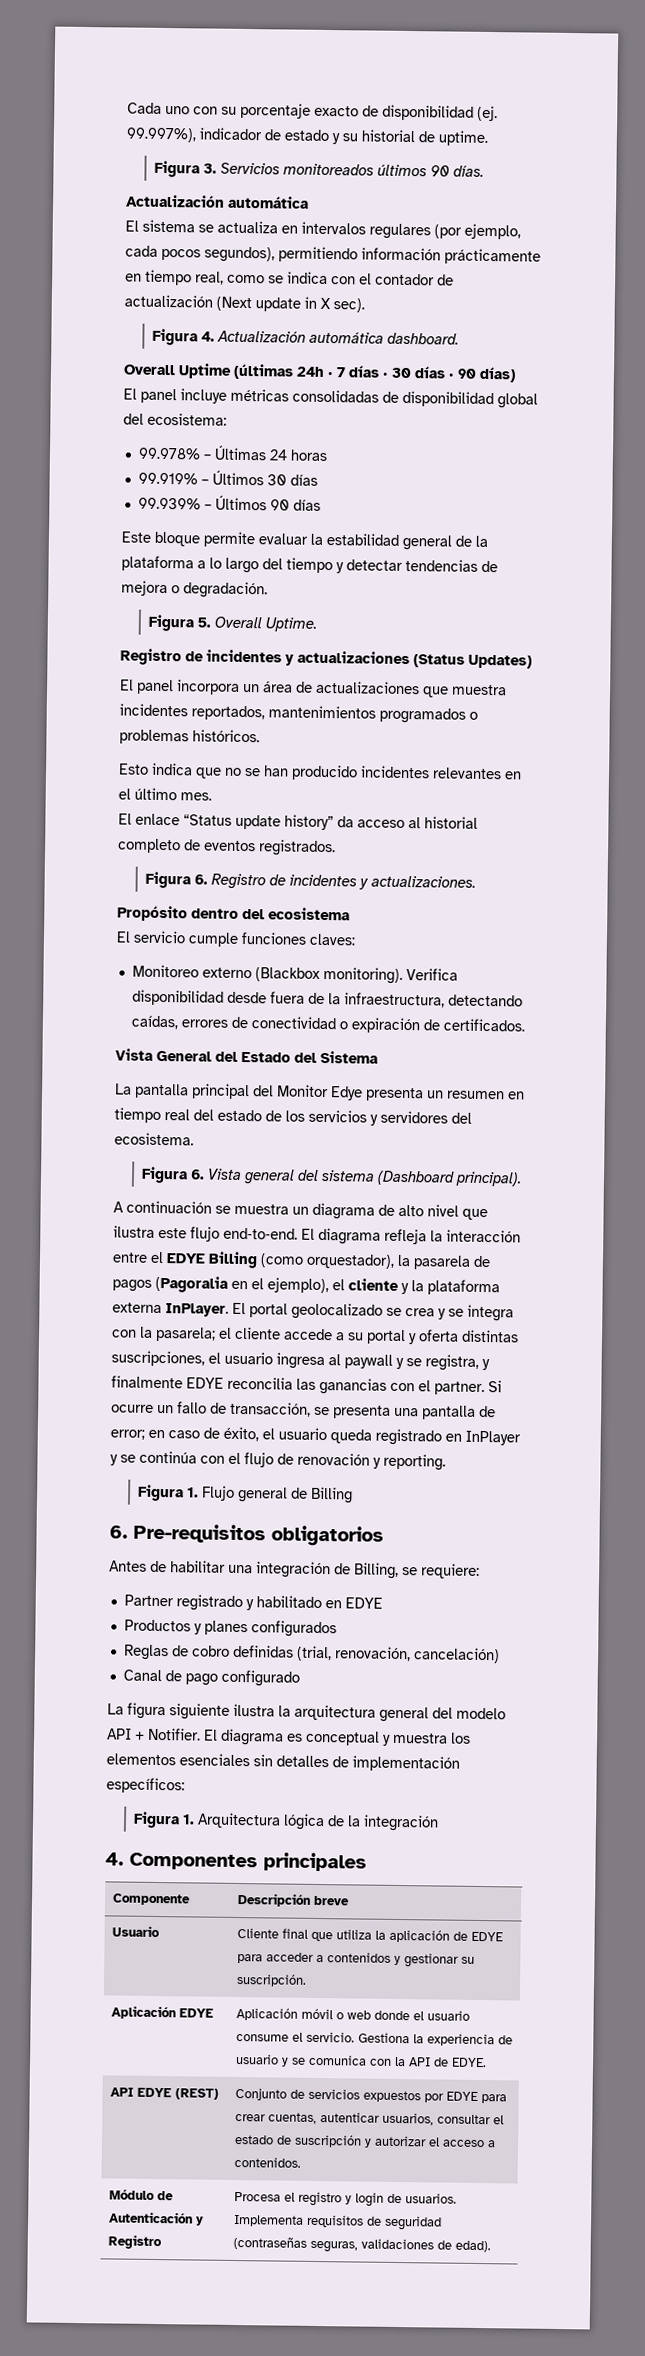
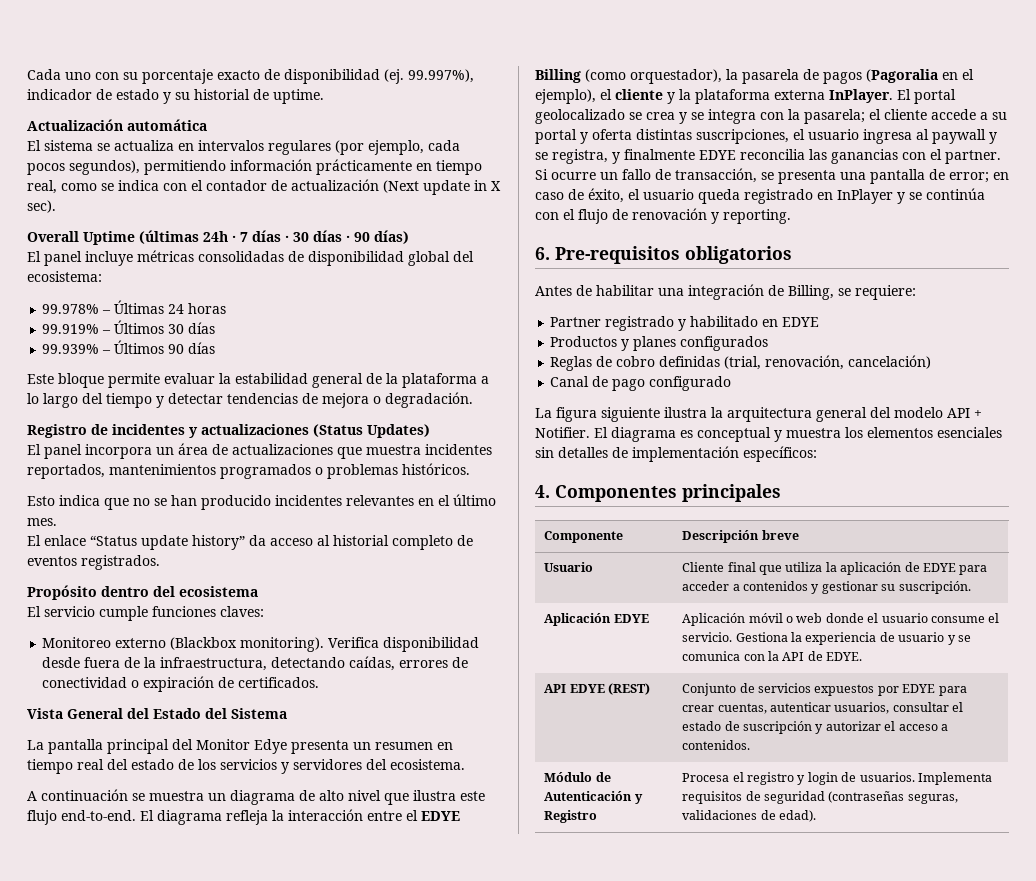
[154,160,485,178] // Figura 3. Servicios monitoreados últimos 90 días. -> (324, 96) none
[152,328,460,346] // Figura 4. Actualización automática dashboard. -> (56, 206) none
[148,614,318,632] // Figura 5. Overall Uptime. -> (473, 400) none
[145,871,477,890] // Figura 6. Registro de incidentes y actualizaciones. -> (160, 562) none
[141,1166,523,1187] // Figura 6. Vista general del sistema (Dashboard principal). -> (465, 764) none
[137,1484,354,1504] // Figura 1. Flujo general de Billing -> (791, 216) none
[133,1811,440,1832] // Figura 1. Arquitectura lógica de la integración -> (817, 454) none

